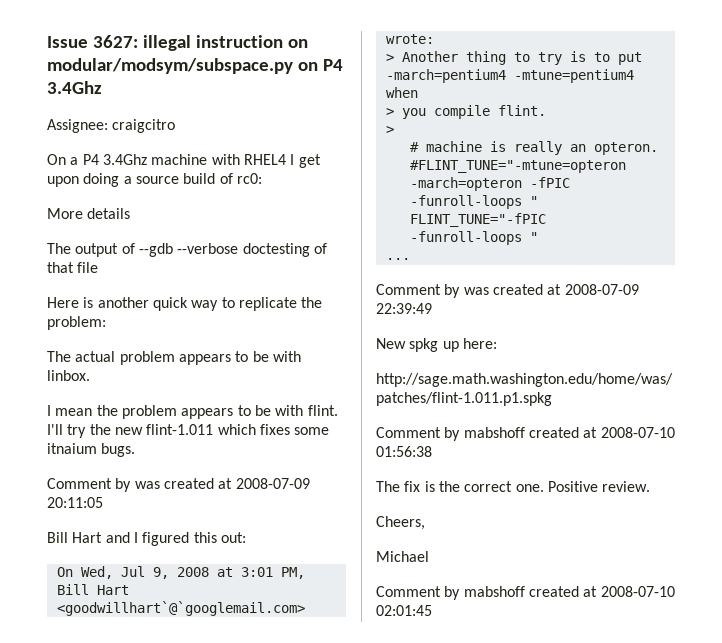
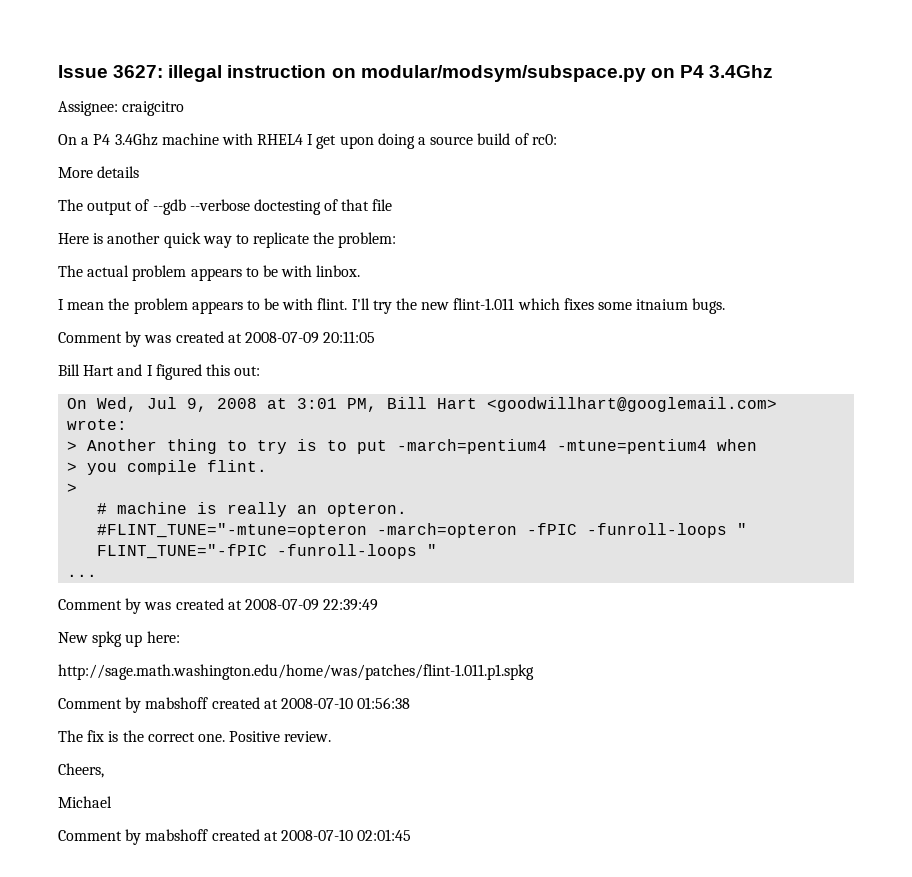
[56,601,305,616] <goodwillhart`@`googlemail.com> -> [487,397,778,412] <goodwillhart@googlemail.com>

